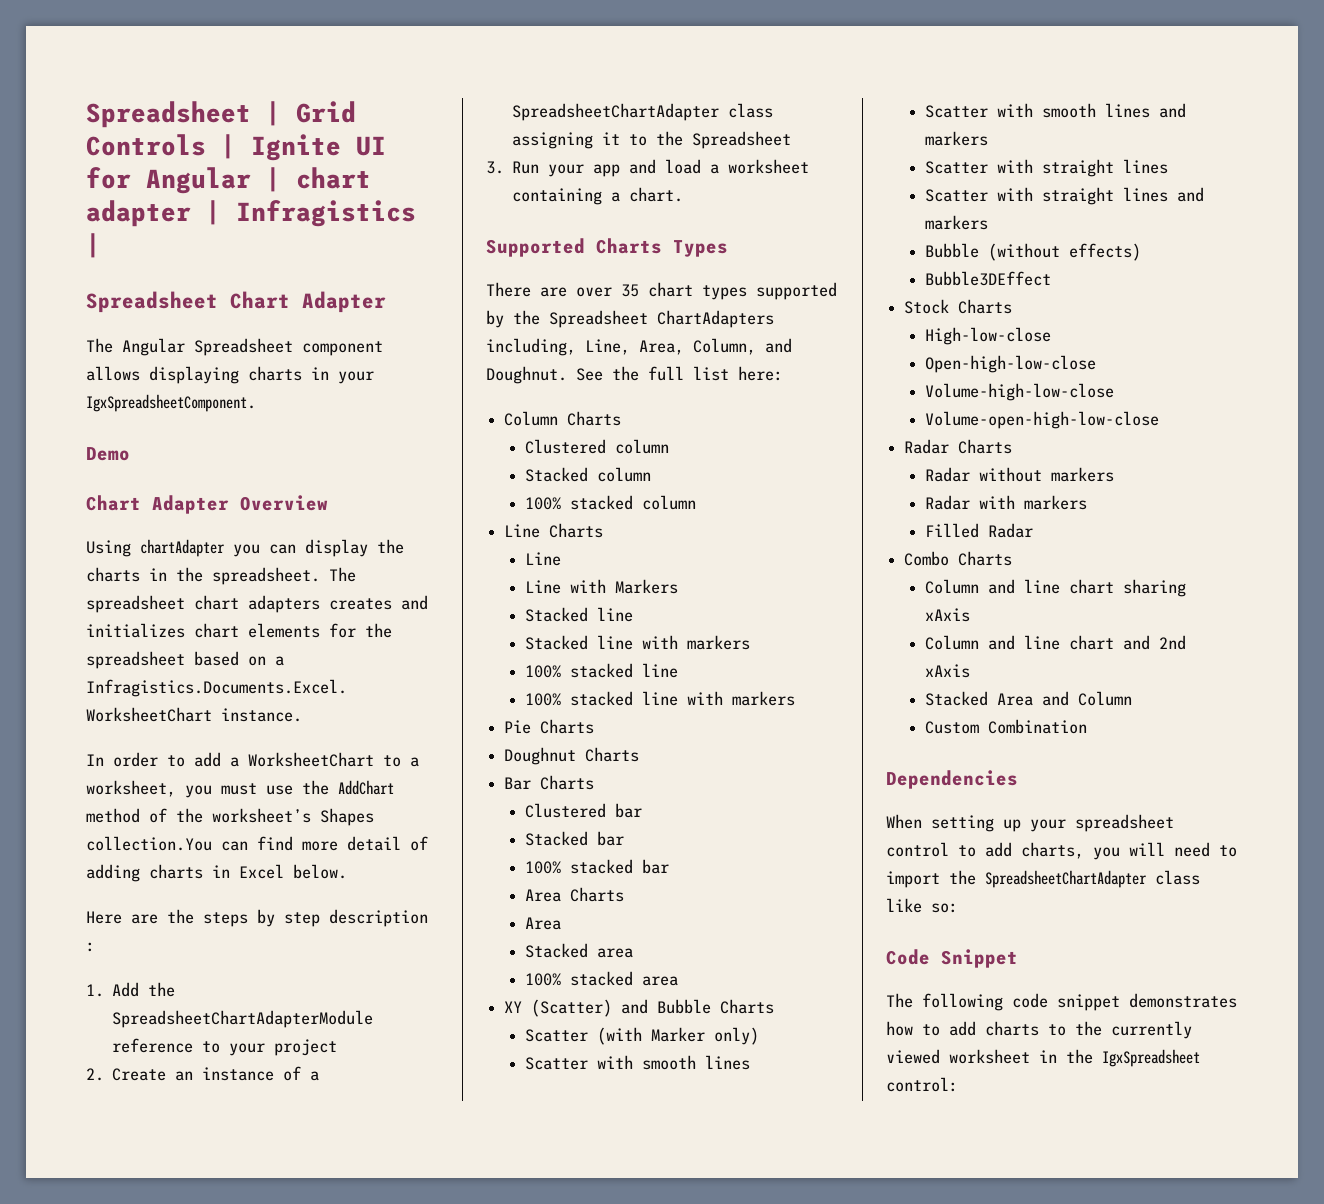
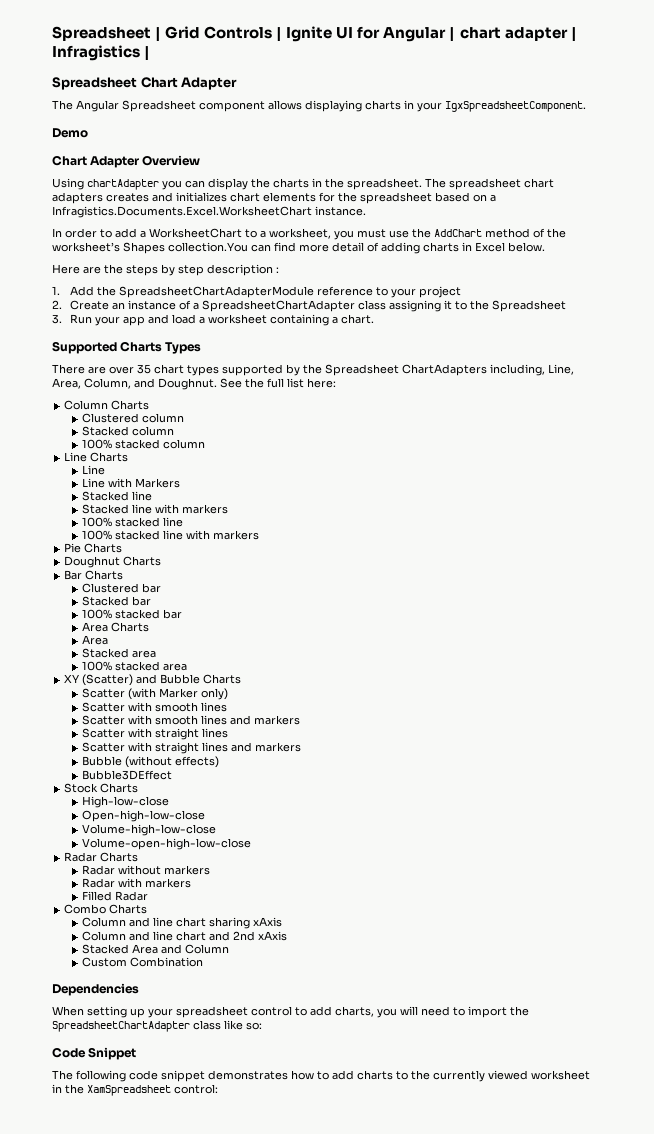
[1102,1049,1200,1067] IgxSpreadsheet -> [87,1085,171,1096] XamSpreadsheet

